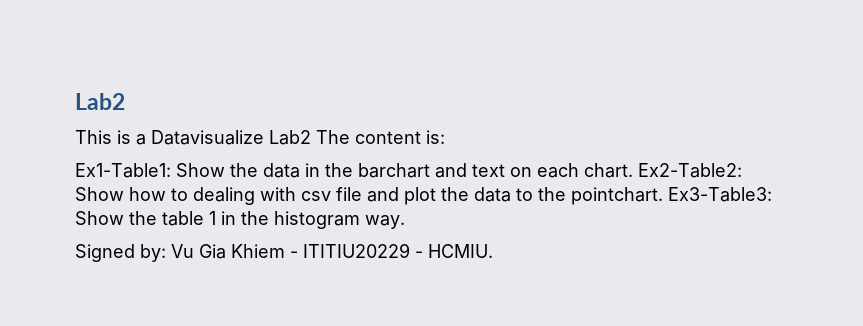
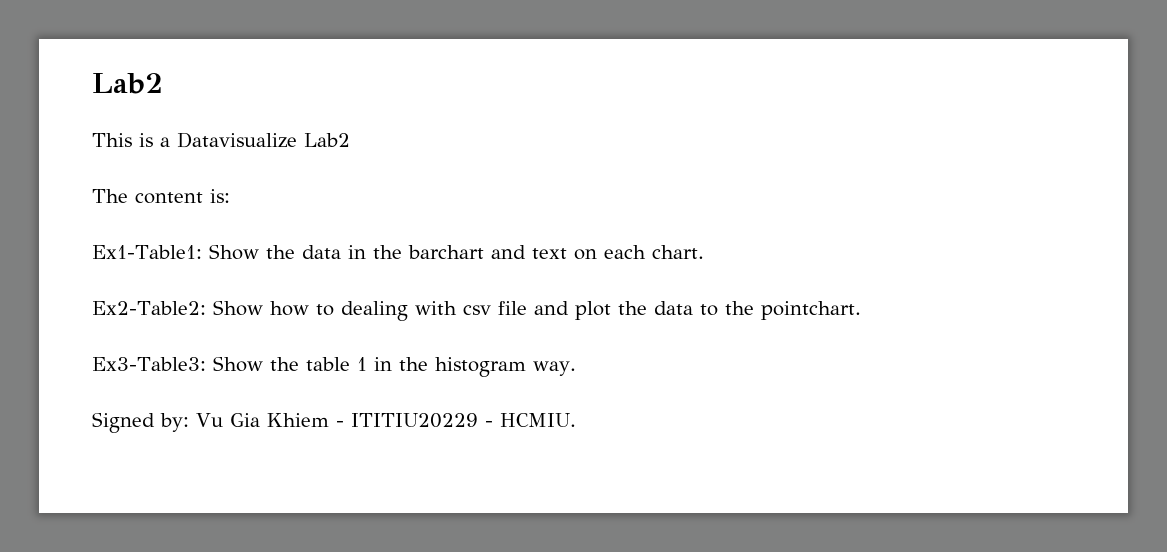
(311, 137) none -> (350, 140) //
(633, 170) none -> (704, 252) //
(663, 196) none -> (861, 310) //

